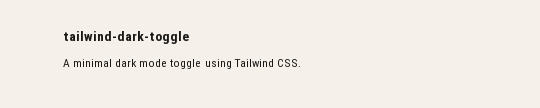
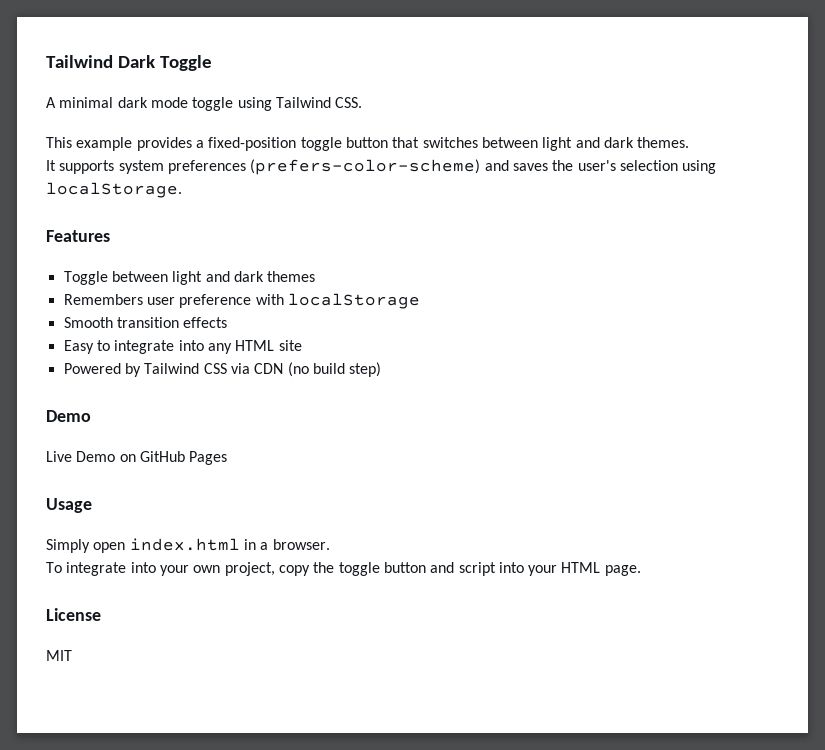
[63,31,189,44] tailwind-dark-toggle -> [46,55,212,71] Tailwind Dark Toggle
(301, 63) none -> [46,137,690,151] [46,159,717,175] [46,182,182,198] [46,230,110,242] [63,271,316,285] [63,293,420,309] [63,317,228,328] [63,340,302,354] [63,362,382,377] [46,410,91,422] [46,451,228,465] [46,498,92,513] [46,538,330,553] [46,562,641,576] [46,608,101,621] [46,650,72,661] // This example provides a fixed-position toggle button that switches between light and dark themes. // It supports system preferences (prefers-color-scheme) and saves the user's selection using localStorage. // Features // Toggle between light and dark themes // Remembers user preference with localStorage // Smooth transition effects // Easy to integrate into any HTML site // Powered by Tailwind CSS via CDN (no build step) // Demo // Live Demo on GitHub Pages // Usage // Simply open index.html in a browser. // To integrate into your own project, copy the toggle button and script into your HTML page. // License // MIT

